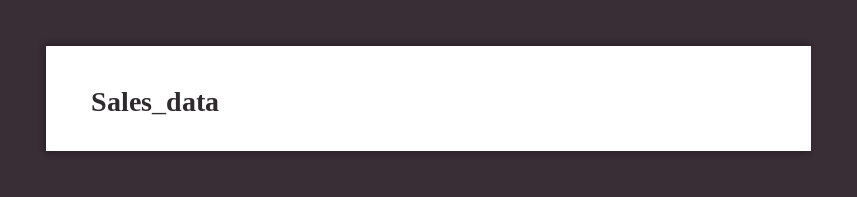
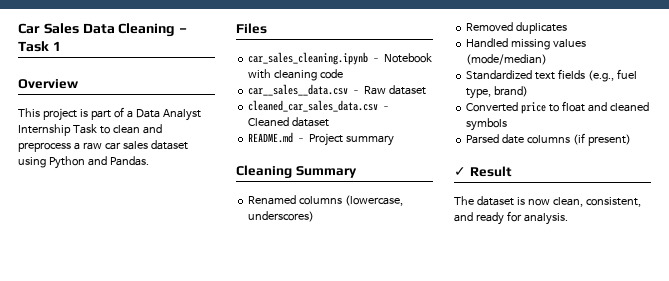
[91,92,219,115] Sales_data -> [18,23,188,37] [18,41,61,52] [18,79,78,89] [18,107,201,121] [18,124,162,136] [18,140,188,152] [18,156,149,169] [236,23,267,34] [248,52,433,65] [248,69,344,81] [248,84,427,96] [248,100,392,112] [248,117,330,127] [248,132,395,146] [236,165,357,178] [248,195,404,206] [248,211,315,222] [466,22,568,34] [466,38,587,50] [466,54,548,65] [466,69,637,82] [466,86,529,99] [466,101,649,114] [466,118,508,131] [466,133,631,146] [454,166,512,177] [454,196,641,207] [454,211,568,225] Car Sales Data Cleaning – Task 1 // Overview // This project is part of a Data Analyst Internship Task to clean and preprocess a raw car sales dataset using Python and Pandas. // Files // car_sales_cleaning.ipynb – Notebook with cleaning code // car__sales__data.csv – Raw dataset // cleaned_car_sales_data.csv – Cleaned dataset // README.md – Project summary // Cleaning Summary // Renamed columns (lowercase, underscores) // Removed duplicates // Handled missing values (mode/median) // Standardized text fields (e.g., fuel type, brand) // Converted price to float and cleaned symbols // Parsed date columns (if present) // ✓ Result // The dataset is now clean, consistent, and ready for analysis.

